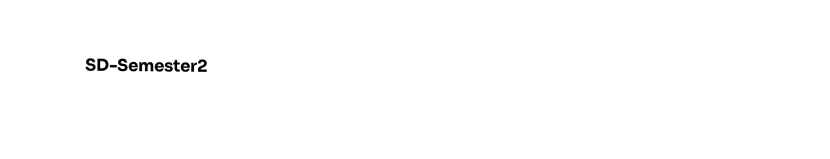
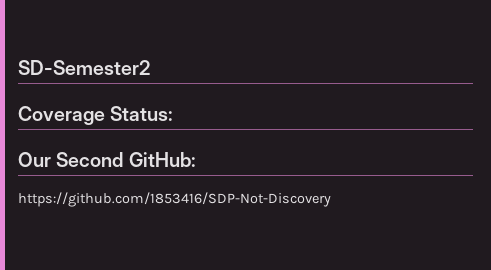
(208, 65) none -> [18,106,174,125] [18,152,196,167] [18,192,331,207] // Coverage Status: // Our Second GitHub: // https://github.com/1853416/SDP-Not-Discovery

